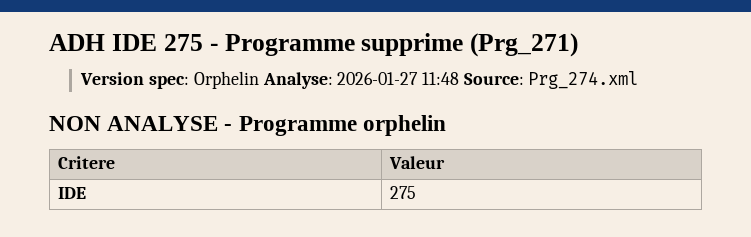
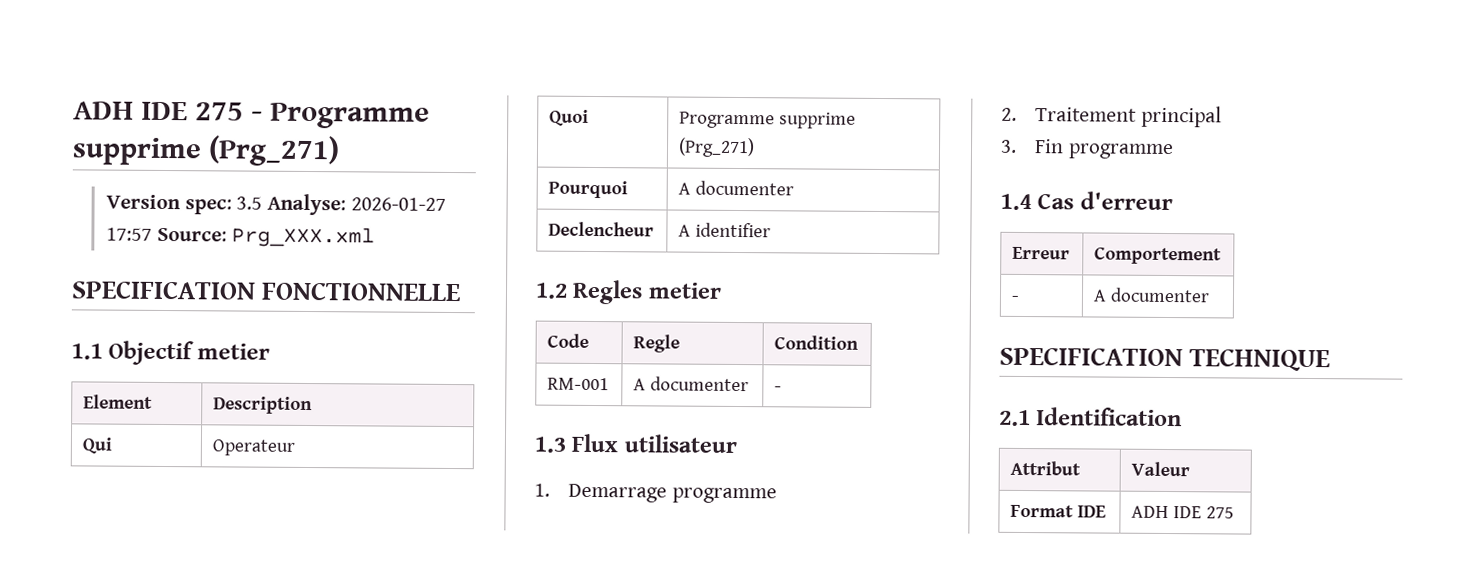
[193,71,259,89] Orphelin -> [236,196,263,210] 3.5
[422,71,639,89] [49,115,446,136] [58,156,116,169] 11:48 Source: Prg_274.xml // NON ANALYSE - Programme orphelin // Critere -> [105,226,376,248] [71,280,462,302] [71,340,270,366] [83,394,154,409] [213,396,314,415] [82,437,113,454] [212,439,296,456] [549,109,590,126] [679,111,857,129] [678,137,756,158] [548,180,629,199] [678,180,795,196] [548,221,655,237] [678,222,772,238] [535,279,722,305] [547,333,590,348] [633,334,681,353] [774,335,860,350] [547,377,610,391] [633,376,750,392] [774,386,783,392] [534,433,738,453] [534,483,777,504] [1001,105,1222,128] [1000,139,1174,160] [1000,191,1173,211] [1012,246,1071,260] [1094,246,1223,265] [1011,295,1020,301] [1093,287,1211,303] [999,346,1331,372] [999,407,1183,427] [1010,460,1082,476] 17:57 Source: Prg_XXX.xml // SPECIFICATION FONCTIONNELLE // 1.1 Objectif metier // Element | Description // Qui | Operateur // Quoi | Programme supprime (Prg_271) // Pourquoi | A documenter // Declencheur | A identifier // 1.2 Regles metier // Code | Regle | Condition // RM-001 | A documenter | - // 1.3 Flux utilisateur // 1. Demarrage programme // 2. Traitement principal // 3. Fin programme // 1.4 Cas d'erreur // Erreur | Comportement // - | A documenter // SPECIFICATION TECHNIQUE // 2.1 Identification // Attribut
(446, 162) none -> [1010,504,1075,518] Format
(87, 193) none -> [1131,505,1203,519] ADH IDE

